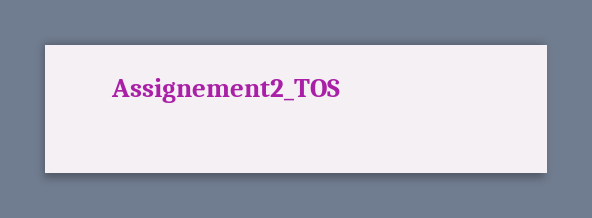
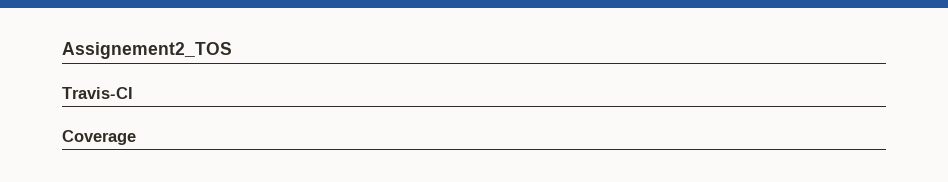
(340, 90) none -> [62,87,133,99] [62,130,136,145] // Travis-CI // Coverage

